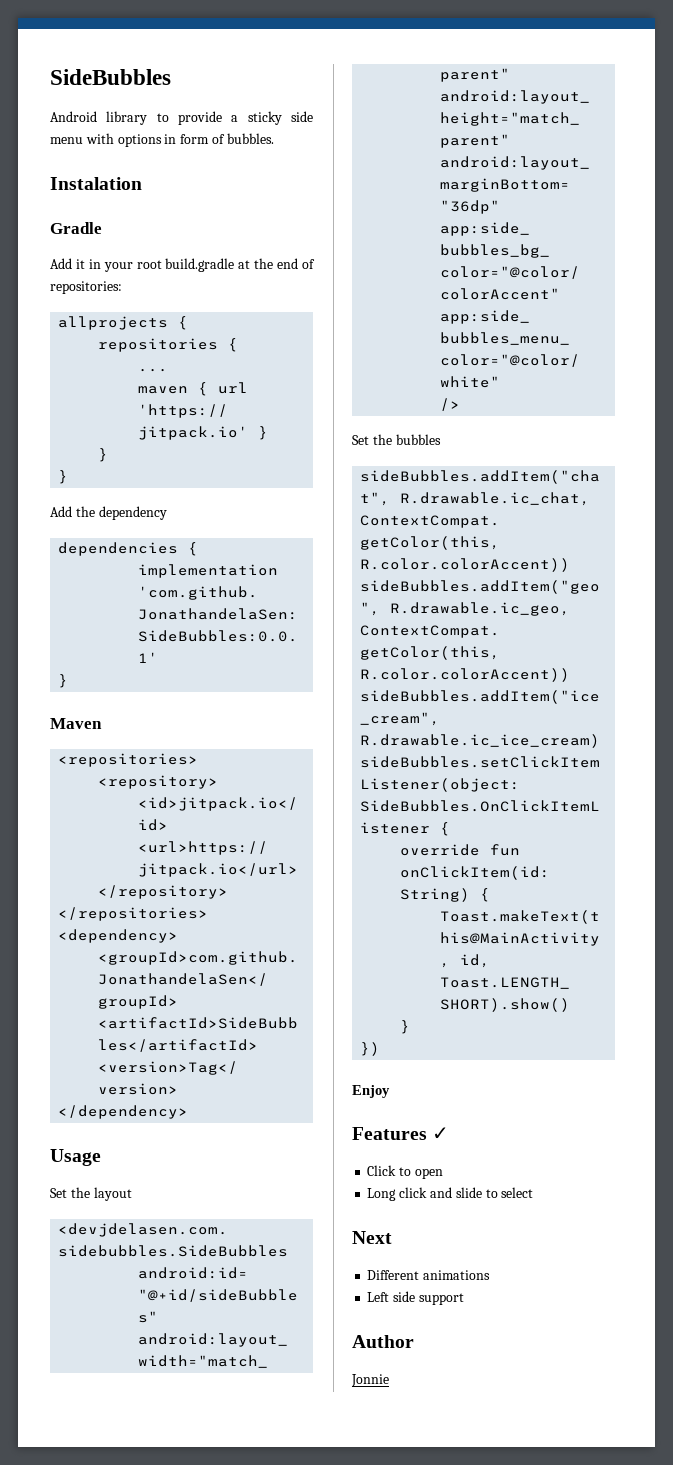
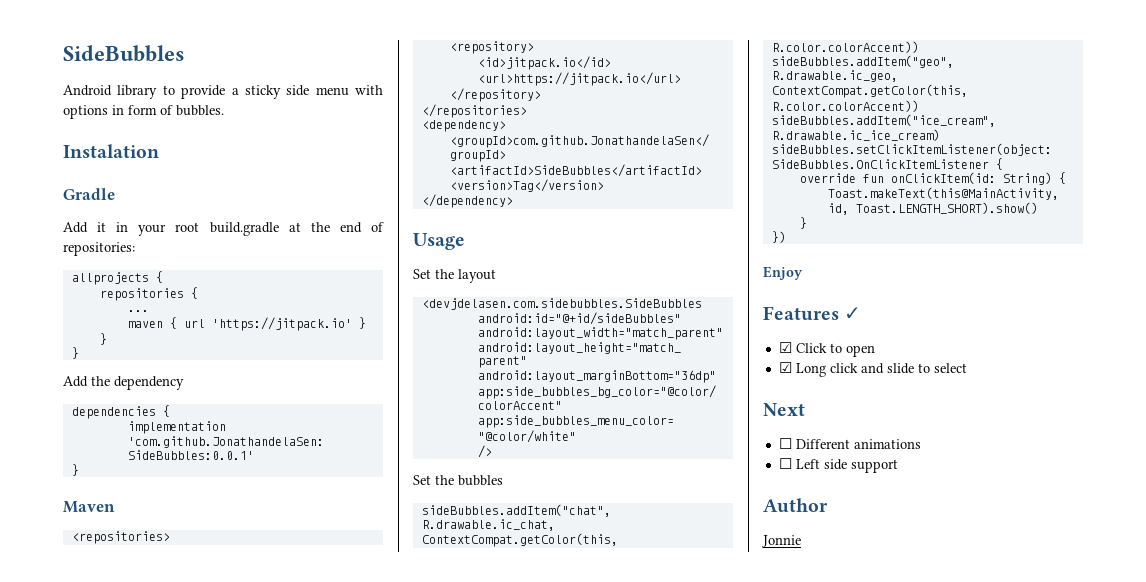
(450, 1133) none -> [778,342,792,353] ☑
(443, 1173) none -> [778,362,792,373] ☑
(392, 1237) none -> [778,438,792,449] ☐
(491, 1275) none -> [778,458,792,469] ☐

